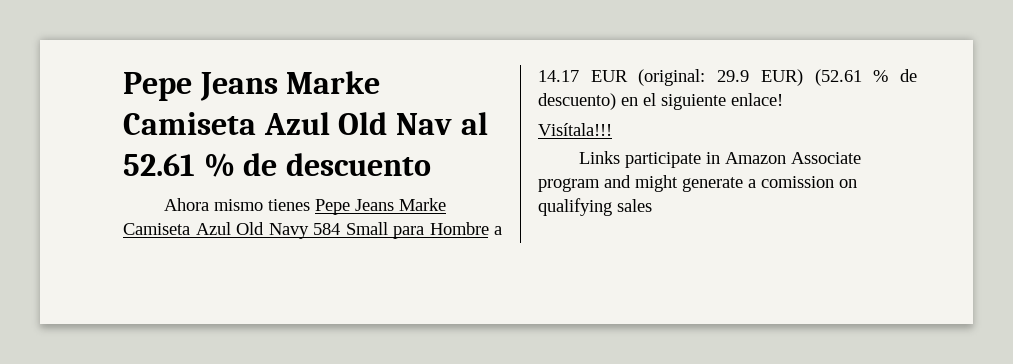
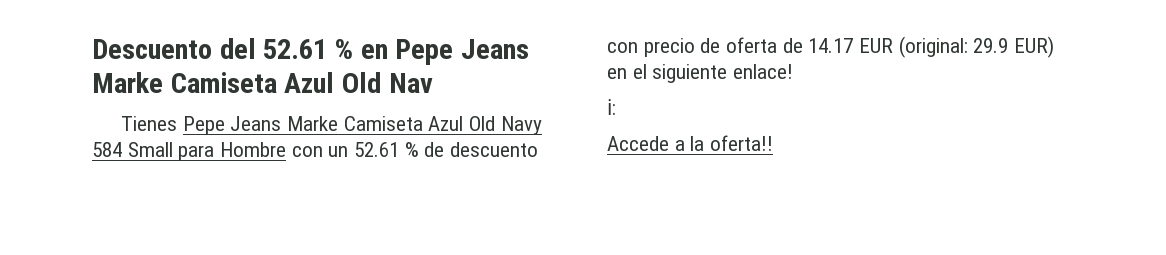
(123, 86) none -> [92,38,388,59] Descuento del 52.61 % en
[460,112,488,135] [123,153,431,177] [164,198,311,211] al 52.61 % de descuento // Ahora mismo tienes -> [121,116,178,131] // Tienes
[494,226,502,235] a -> [291,142,539,157] [607,37,803,57] con un 52.61 % de descuento con precio de oferta de
[814,69,917,86] [538,93,616,110] (52.61 % de descuento) -> (1055, 47) none
[538,123,612,136] [579,151,862,168] [538,175,857,192] [538,198,652,216] Visítala!!! // Links participate in Amazon Associate program and might generate a comission on qualifying sales -> [607,99,616,115] [607,135,774,151] ℹ: // Accede a la oferta!!

